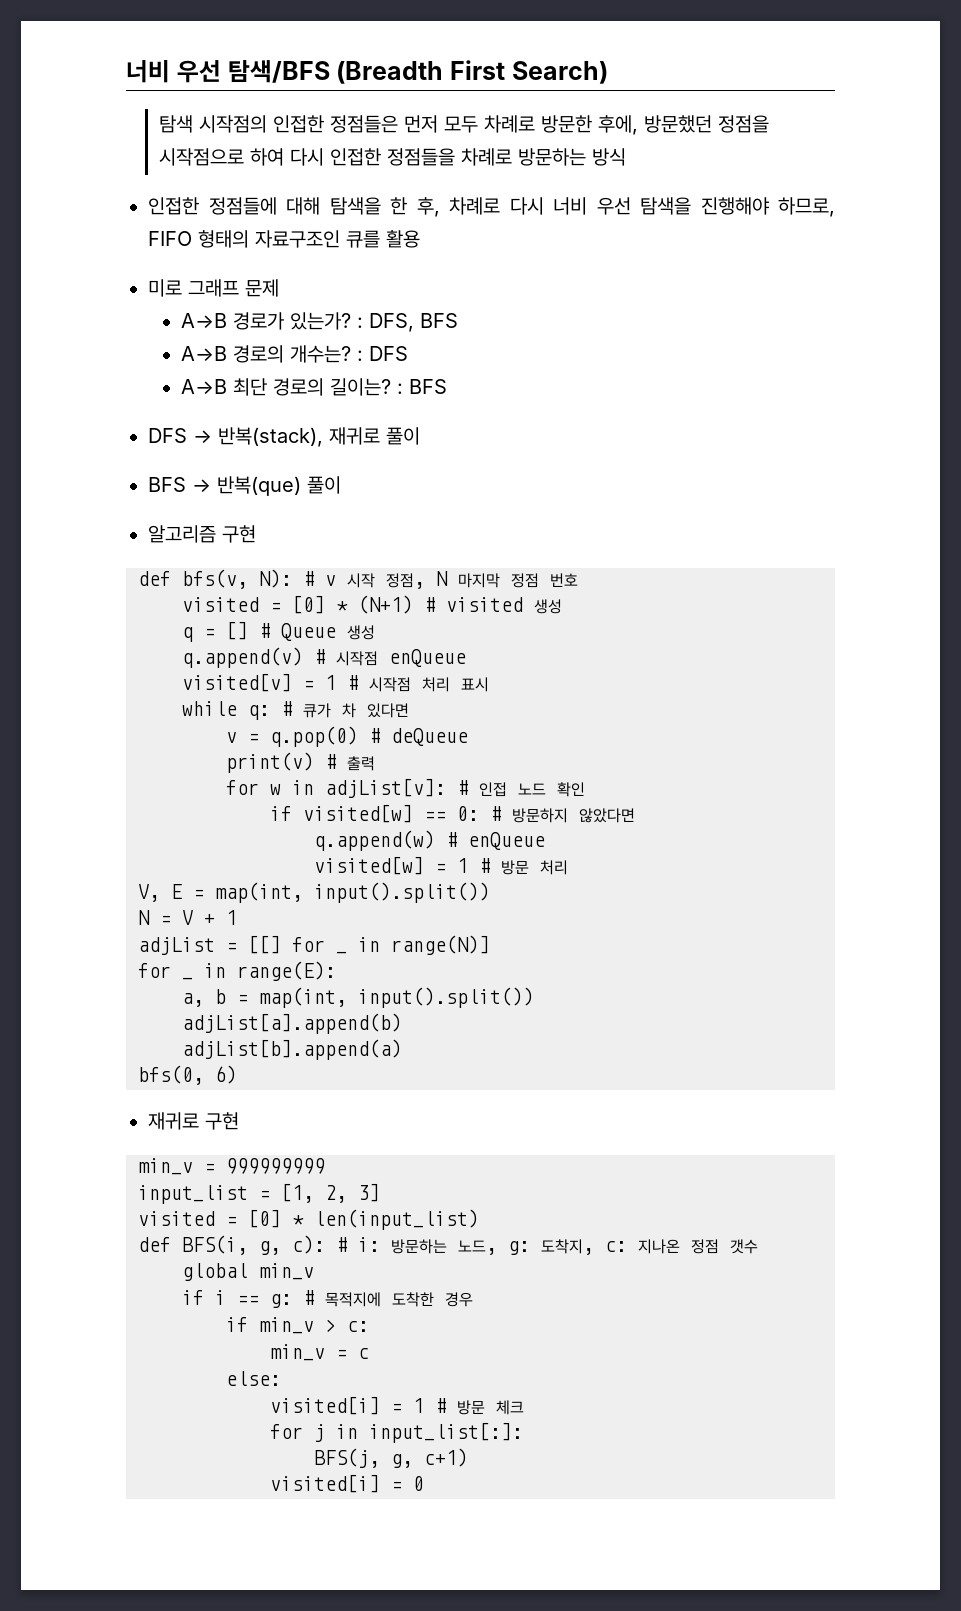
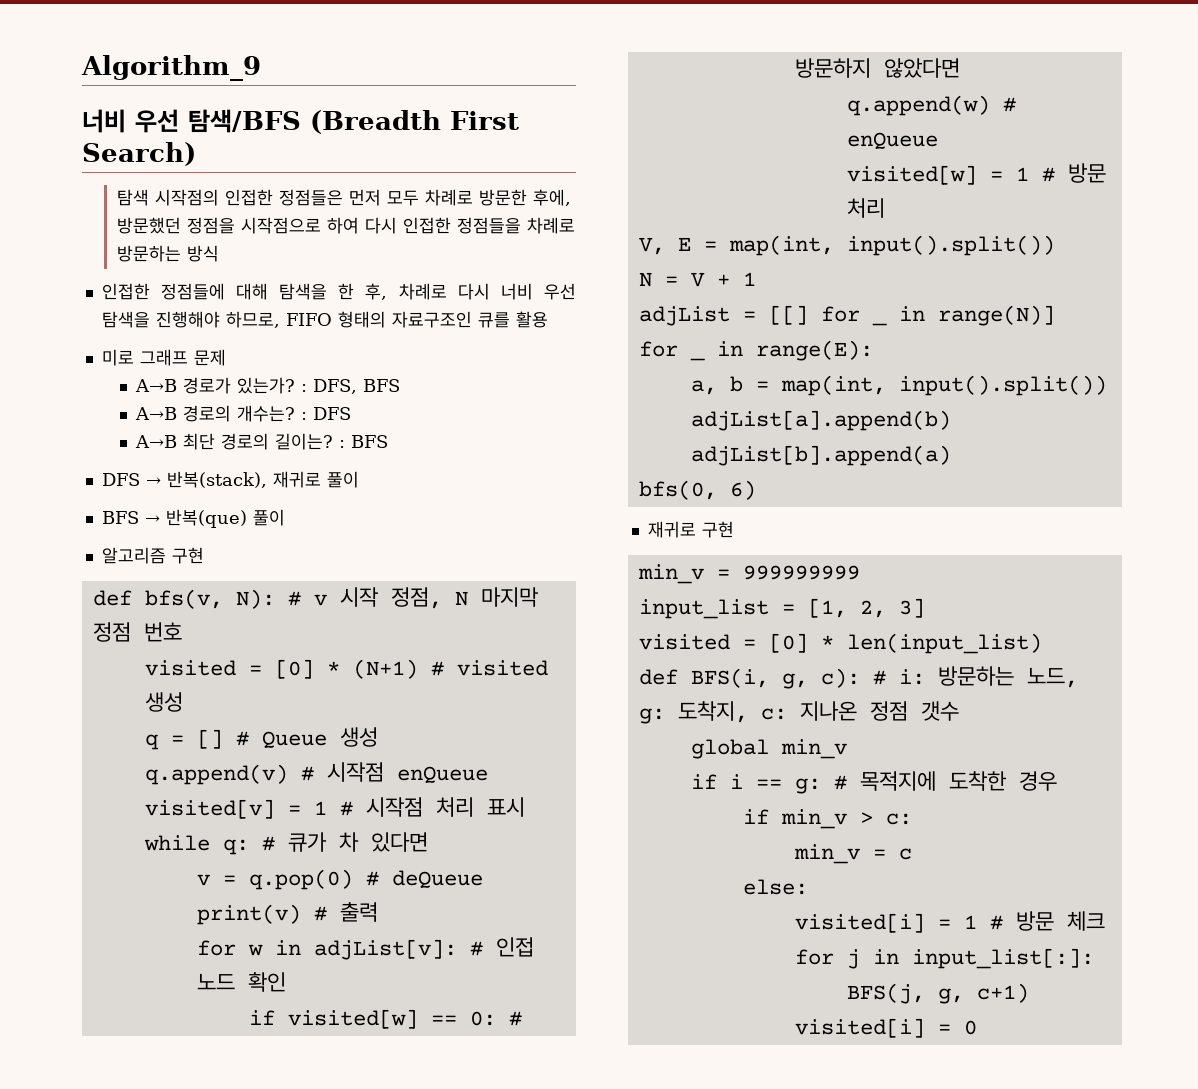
(126, 71) none -> [81,55,261,81] Algorithm_9 //

